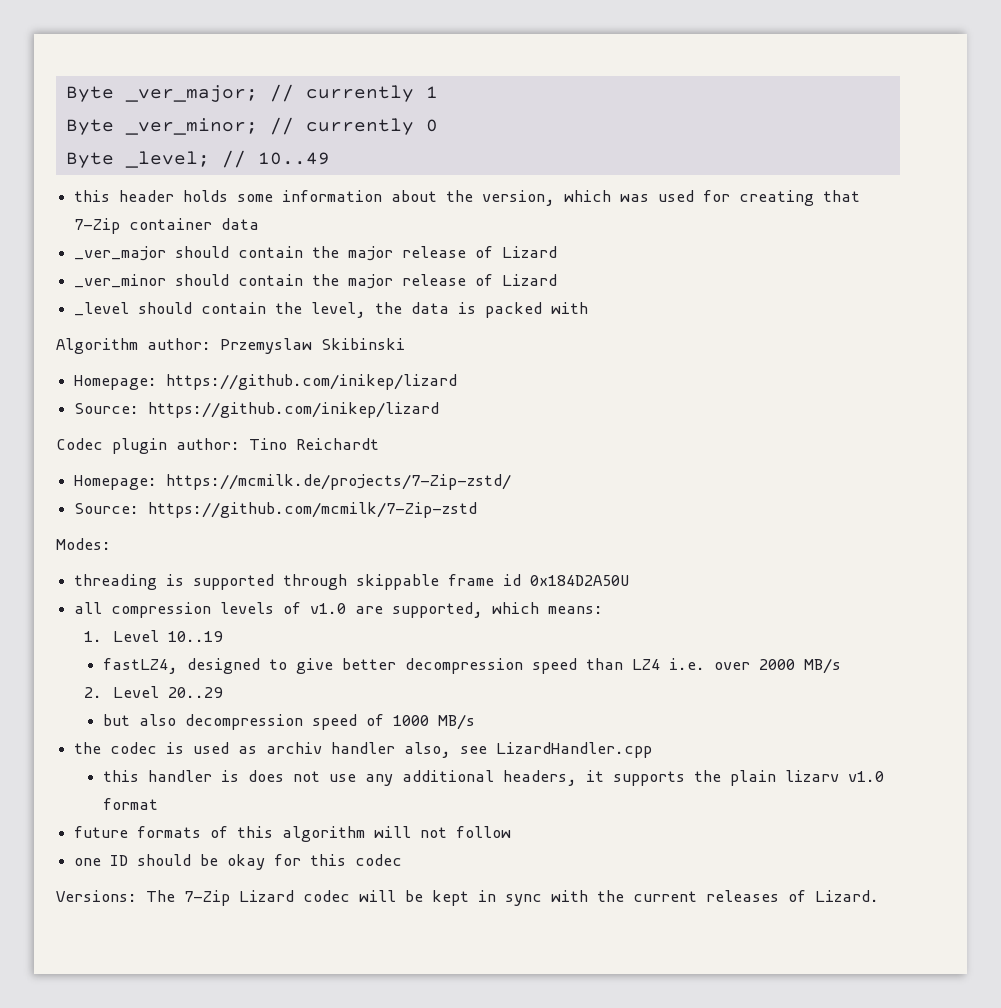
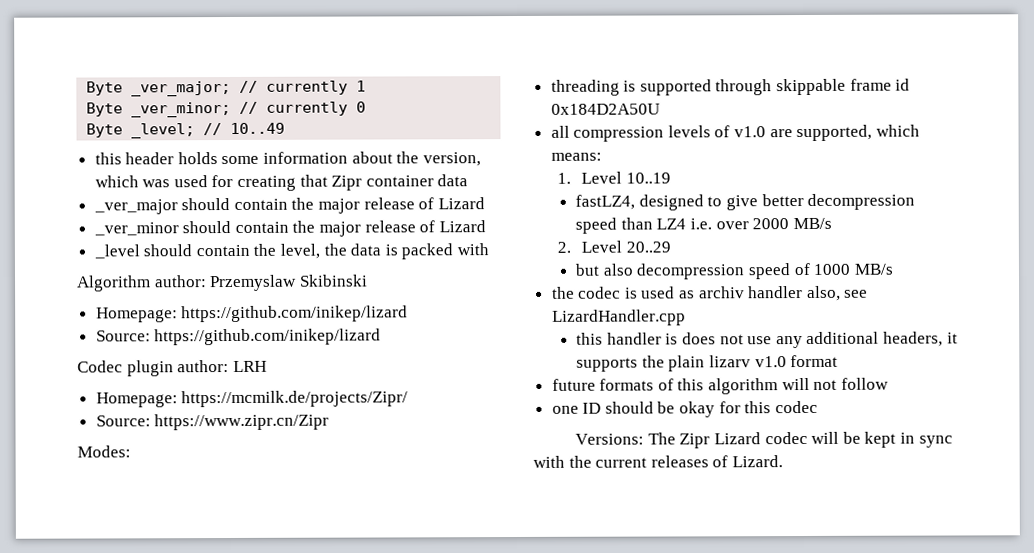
[74,218,121,234] 7-Zip -> [331,175,363,191] Zipr
[249,438,379,450] [74,474,512,490] [74,502,478,518] Tino Reichardt // Homepage: https://mcmilk.de/projects/7-Zip-zstd/ // Source: https://github.com/mcmilk/7-Zip-zstd -> [232,360,267,372] [95,390,409,408] [95,413,330,431] LRH // Homepage: https://mcmilk.de/projects/Zipr/ // Source: https://www.zipr.cn/Zipr
[184,890,230,906] 7-Zip -> [679,433,711,449] Zipr

